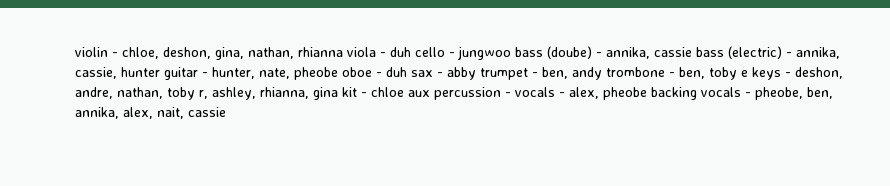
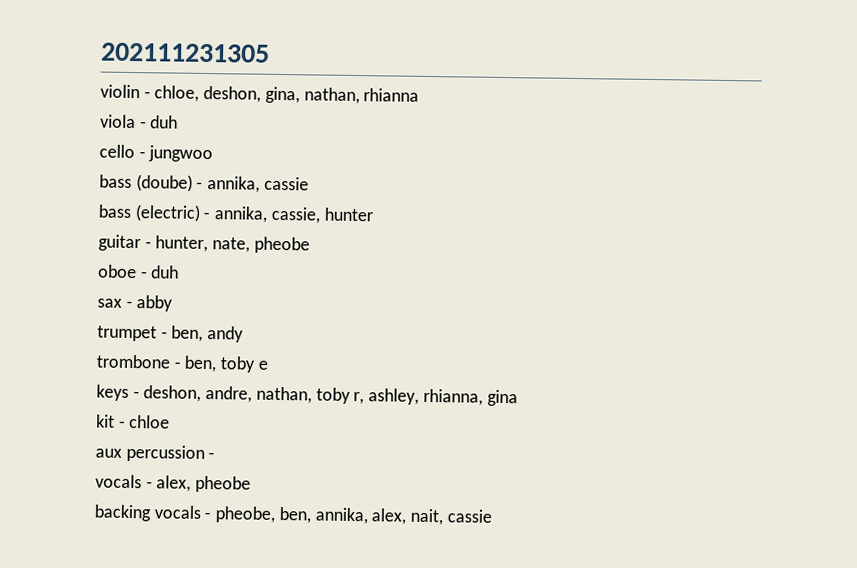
(75, 52) none -> [100,42,270,63] 202111231305 //
(343, 52) none -> (420, 95) //
(411, 52) none -> (179, 122) //
(511, 53) none -> (214, 154) //
(692, 52) none -> (309, 183) //
(160, 72) none -> (374, 214) //
(338, 73) none -> (310, 245) //
(407, 72) none -> (180, 272) //
(476, 73) none -> (174, 303) //
(602, 73) none -> (245, 334) //
(748, 73) none -> (268, 365) //
(338, 93) none -> (518, 398) //
(404, 92) none -> (171, 421) //
(511, 94) none -> (216, 456) //
(647, 93) none -> (252, 484) //

